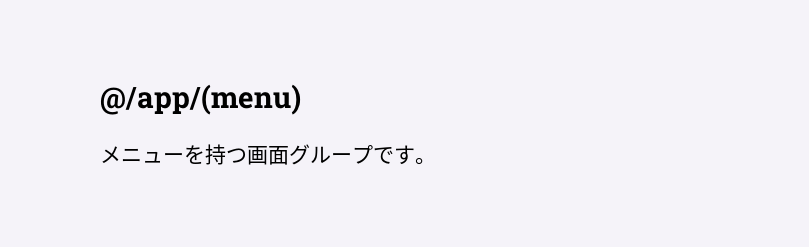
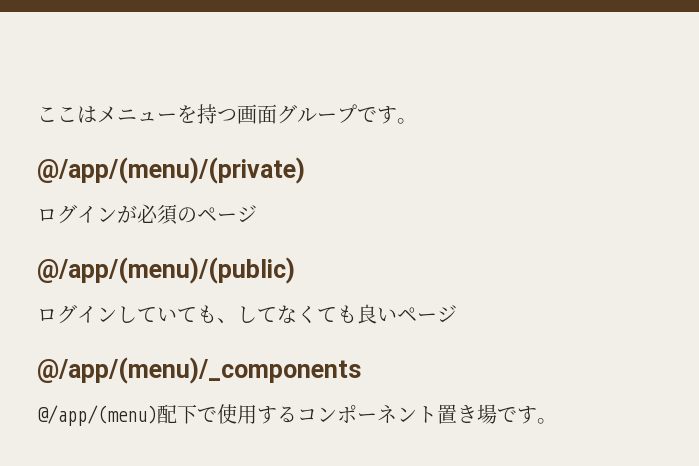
[100,84,301,115] @/app/(menu) // -> [37,106,97,123] ここは
(436, 161) none -> [37,157,305,184] [37,204,257,225] [37,257,295,284] [37,304,457,324] [37,357,361,384] [37,404,557,426] // @/app/(menu)/(private) // ログインが必須のページ // @/app/(menu)/(public) // ログインしていても、してなくても良いページ // @/app/(menu)/_components // @/app/(menu)配下で使用するコンポーネント置き場です。

